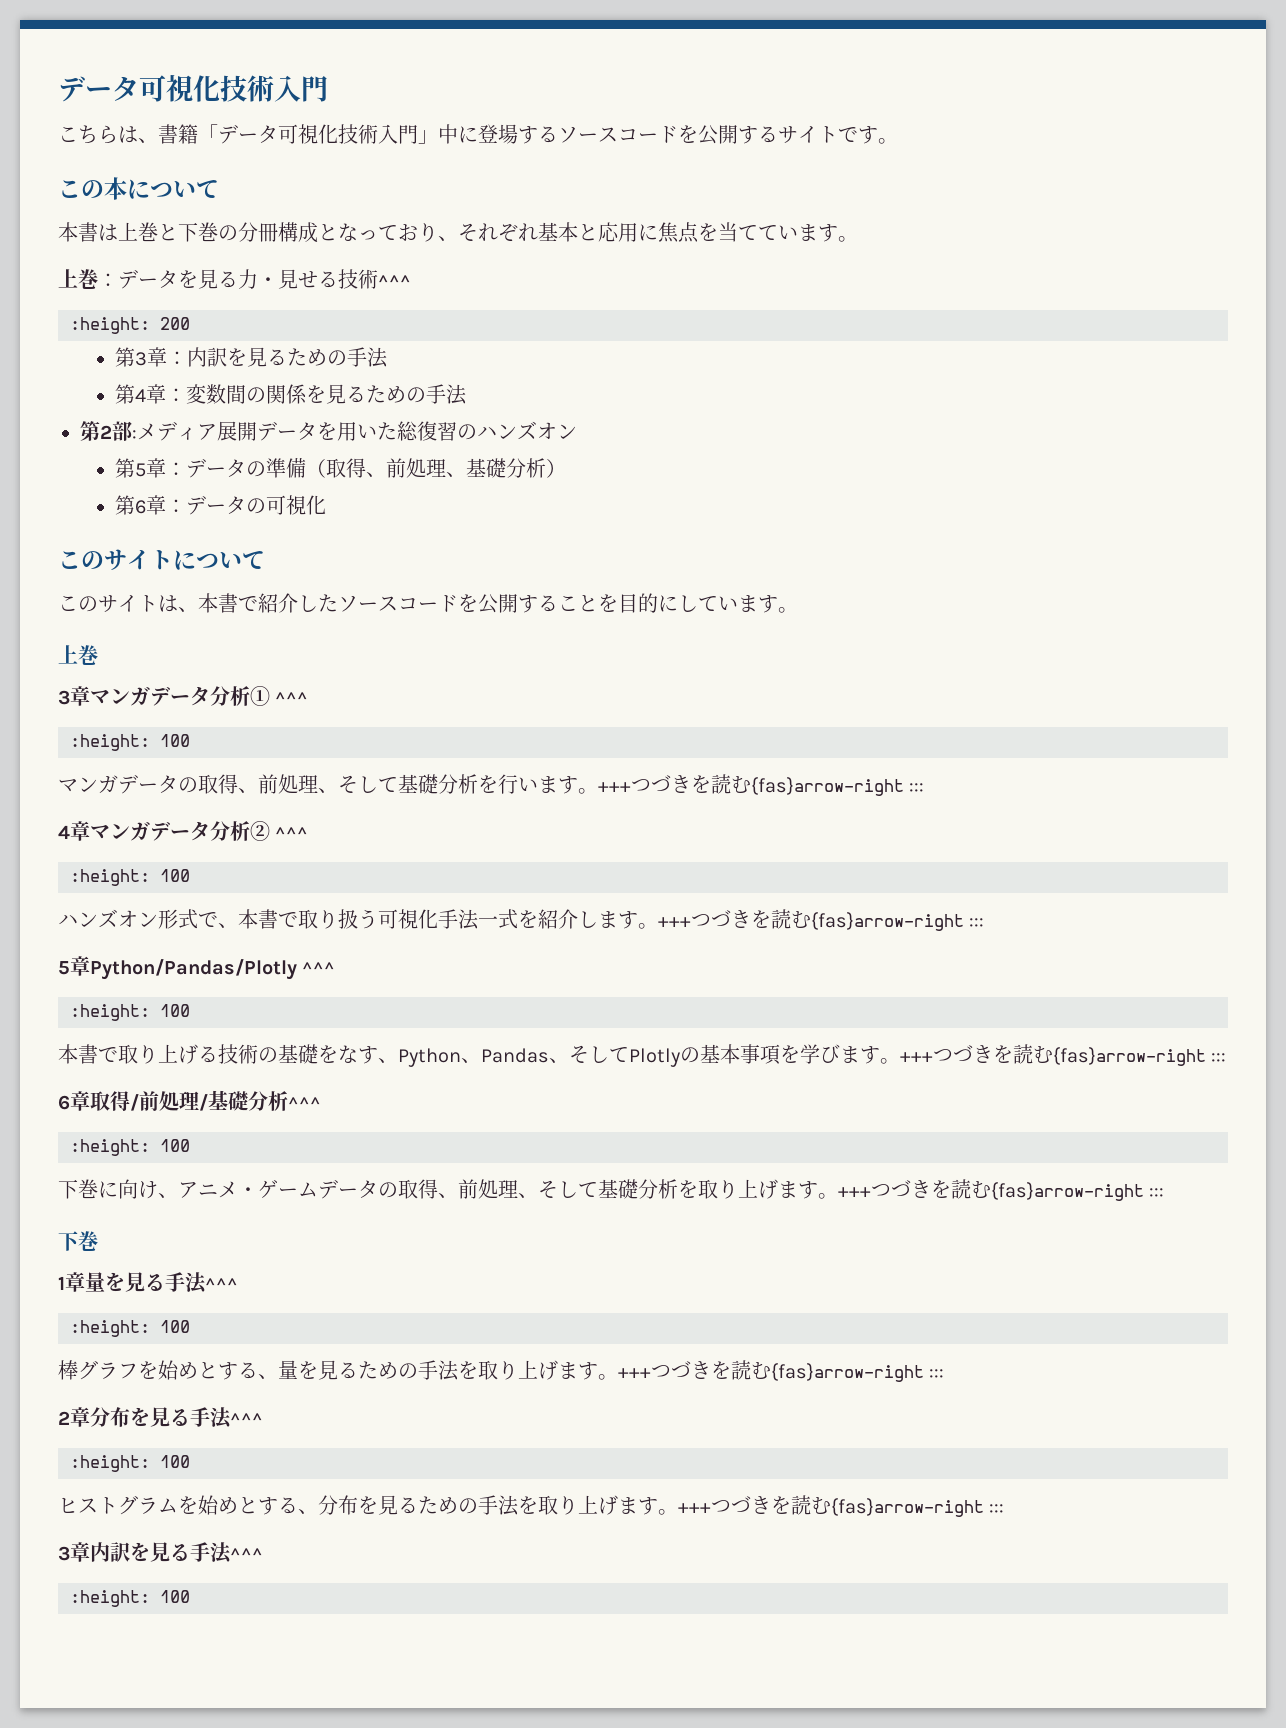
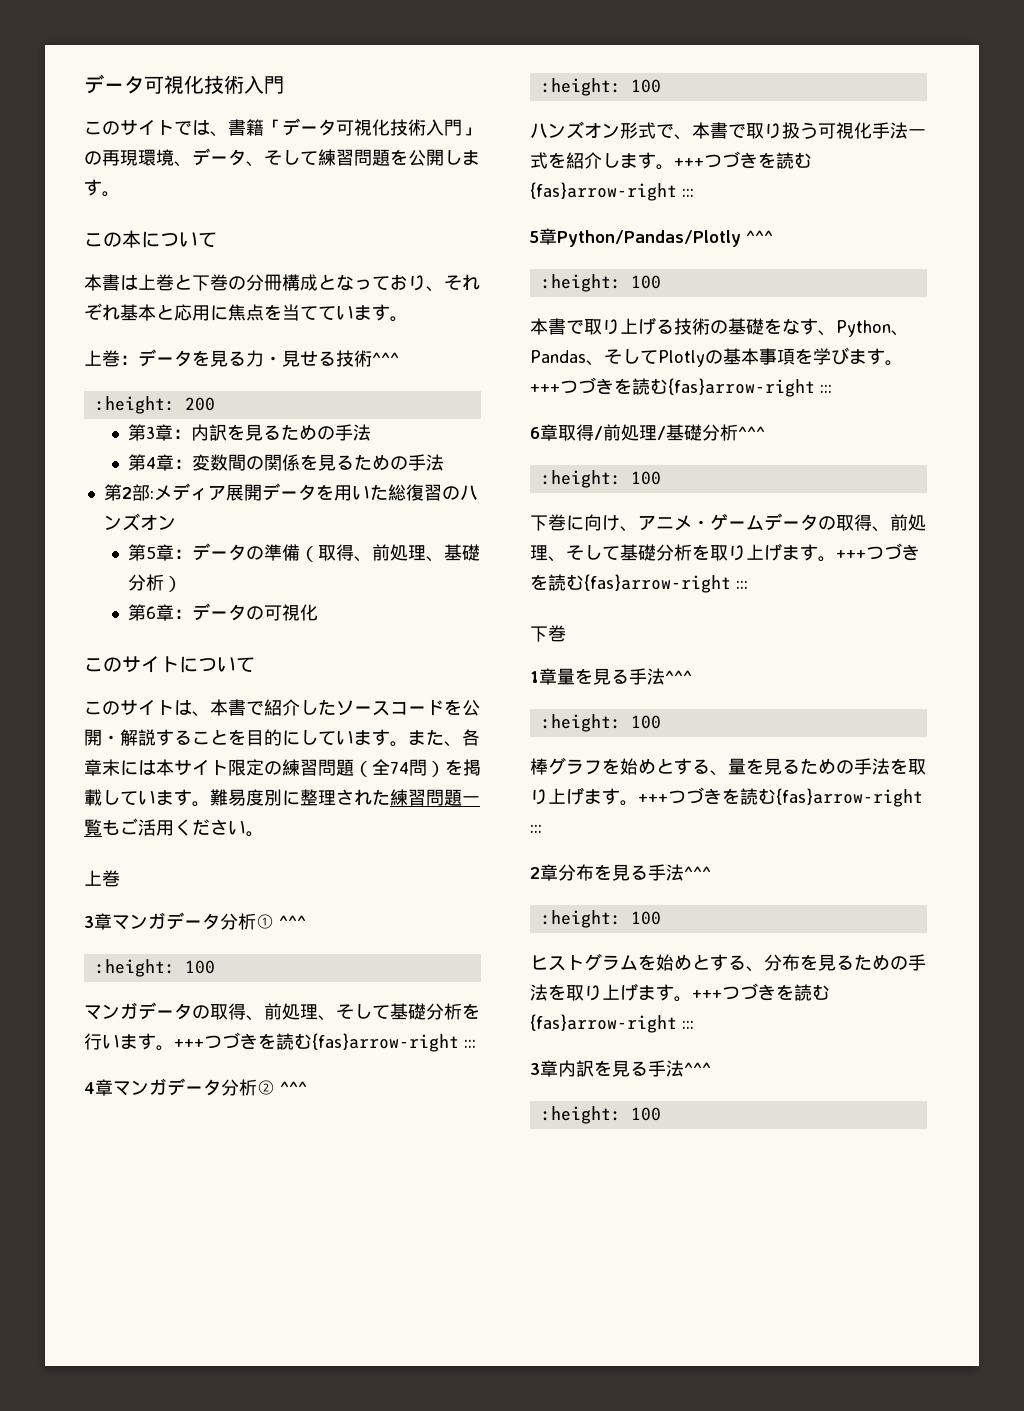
[78,125,118,144] ちら -> [102,119,192,136] のサイトで
[438,124,858,145] 中に登場するソースコードを公開するサイトで -> [84,148,480,167] の再現環境、データ、そして練習問題を公開しま
(518, 603) none -> [102,729,156,746] ・解説
(798, 610) none -> [408,729,480,747] [84,759,481,777] [84,789,480,807] [84,818,264,837] また、各章末には本サイト限定の練習問題（全74問）を掲載しています。難易度別に整理された練習問題一覧もご活用ください。

